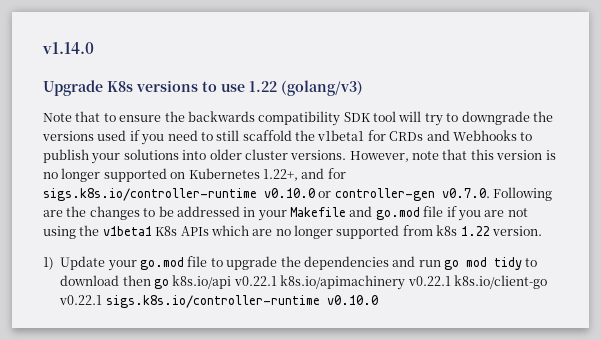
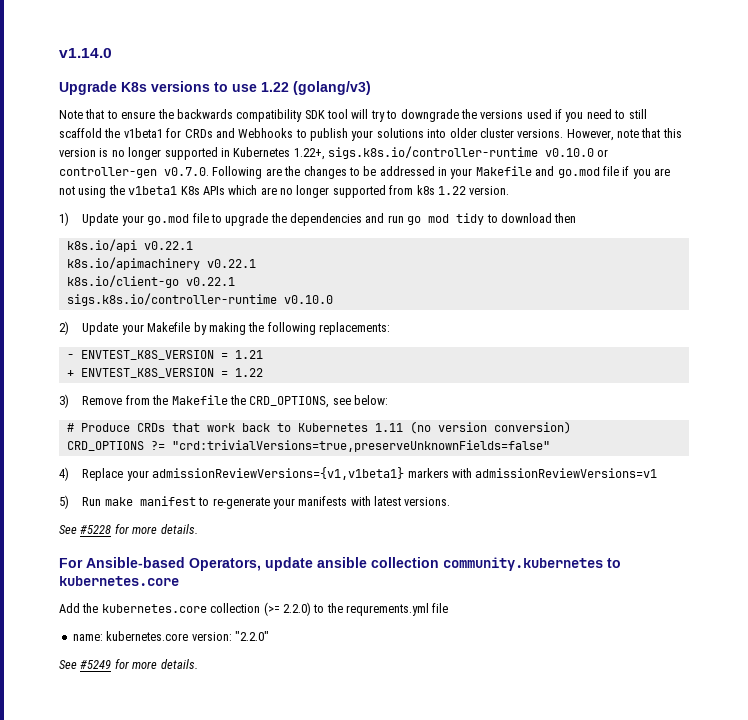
[170,172,186,179] on -> [220,148,230,157] in
[301,168,346,179] and for -> (325, 154) none
[154,279,169,289] go -> (577, 218) //
(277, 281) none -> (193, 245) //
(451, 281) none -> (256, 263) //
[105,295,378,308] sigs.k8s.io/controller-runtime v0.10.0 -> [66,293,333,306] [59,321,391,335] [66,350,263,360] [66,368,263,378] [59,394,389,408] [66,421,571,434] [66,440,550,452] [59,467,658,481] [59,495,451,509] [59,524,198,534] [59,557,621,571] [59,576,179,586] [59,602,449,616] [72,631,269,641] [59,659,198,669] // sigs.k8s.io/controller-runtime v0.10.0 // 2) Update your Makefile by making the following replacements: // - ENVTEST_K8S_VERSION = 1.21 // + ENVTEST_K8S_VERSION = 1.22 // 3) Remove from the Makefile the CRD_OPTIONS, see below: // # Produce CRDs that work back to Kubernetes 1.11 (no version conversion) // CRD_OPTIONS ?= "crd:trivialVersions=true,preserveUnknownFields=false" // 4) Replace your admissionReviewVersions={v1,v1beta1} markers with admissionReviewVersions=v1 // 5) Run make manifest to re-generate your manifests with latest versions. // See #5228 for more details. // For Ansible-based Operators, update ansible collection community.kubernetes to kubernetes.core // Add the kubernetes.core collection (>= 2.2.0) to the requrements.yml file // name: kubernetes.core version: "2.2.0" // See #5249 for more details.

